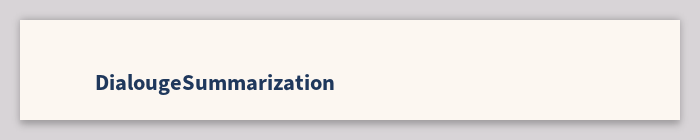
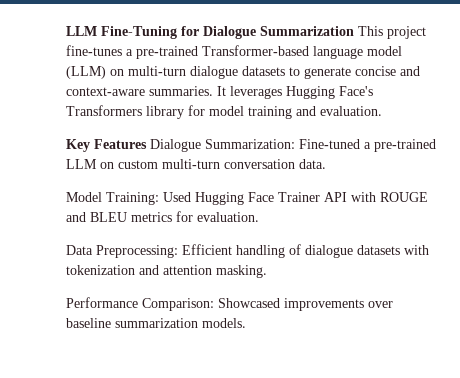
[95,74,335,95] DialougeSummarization -> [66,26,426,39] [66,45,402,59] [66,66,420,79] [66,86,373,99] [66,105,382,119] [66,139,436,152] [66,159,326,169] [66,192,428,205] [66,211,259,222] [66,244,429,258] [66,265,267,278] [66,297,393,311] [66,318,246,328] LLM Fine-Tuning for Dialogue Summarization This project fine-tunes a pre-trained Transformer-based language model (LLM) on multi-turn dialogue datasets to generate concise and context-aware summaries. It leverages Hugging Face's Transformers library for model training and evaluation. // Key Features Dialogue Summarization: Fine-tuned a pre-trained LLM on custom multi-turn conversation data. // Model Training: Used Hugging Face Trainer API with ROUGE and BLEU metrics for evaluation. // Data Preprocessing: Efficient handling of dialogue datasets with tokenization and attention masking. // Performance Comparison: Showcased improvements over baseline summarization models.

